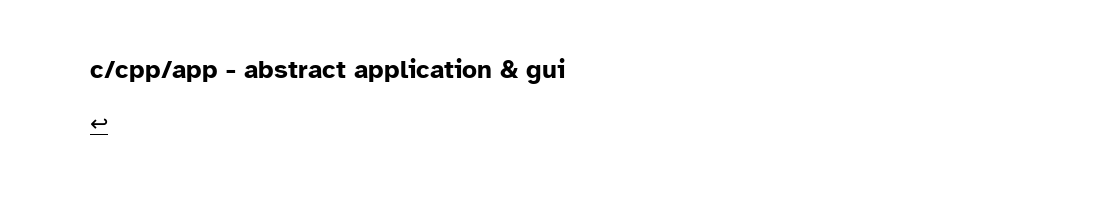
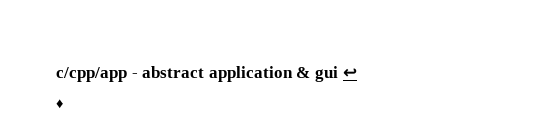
[90,118,108,131] // ↩ -> [342,68,357,78] [56,99,63,109] ↩ // ♦

